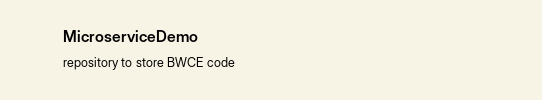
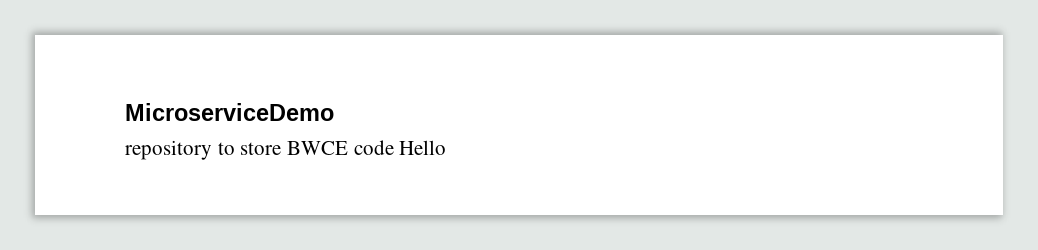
(235, 62) none -> [399,140,447,155] Hello

